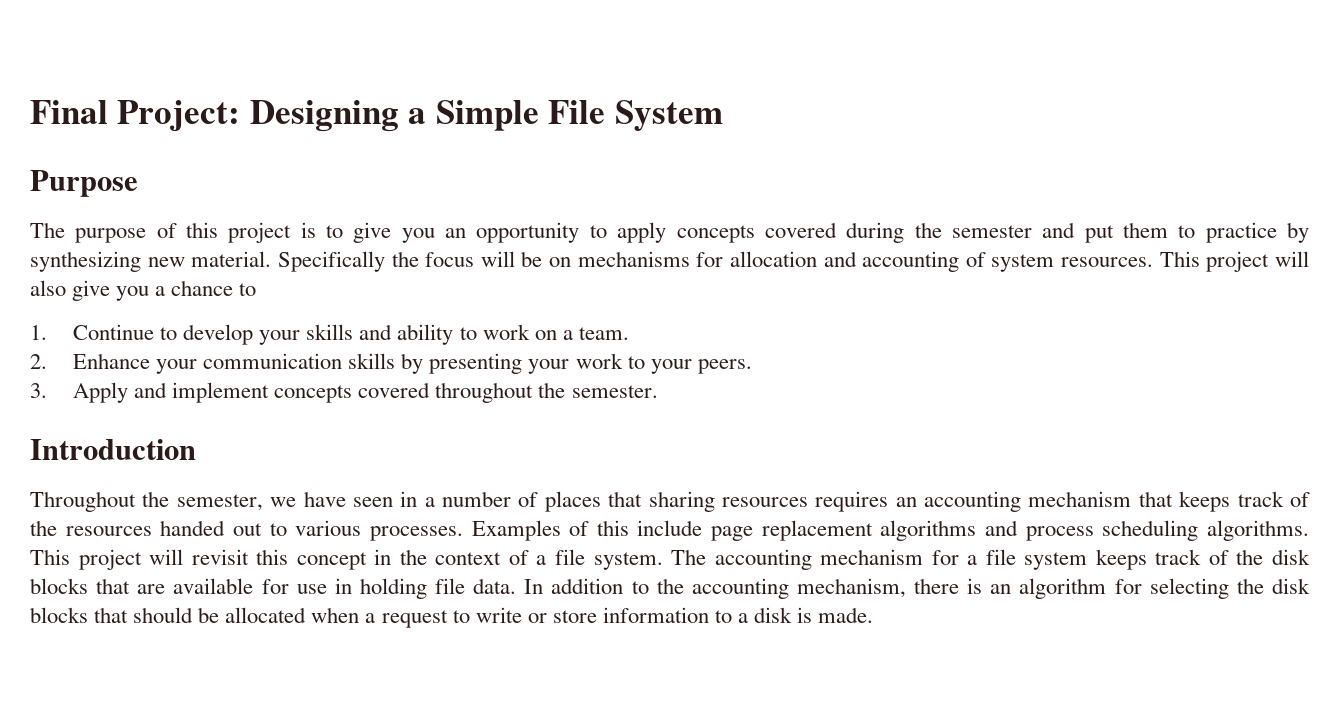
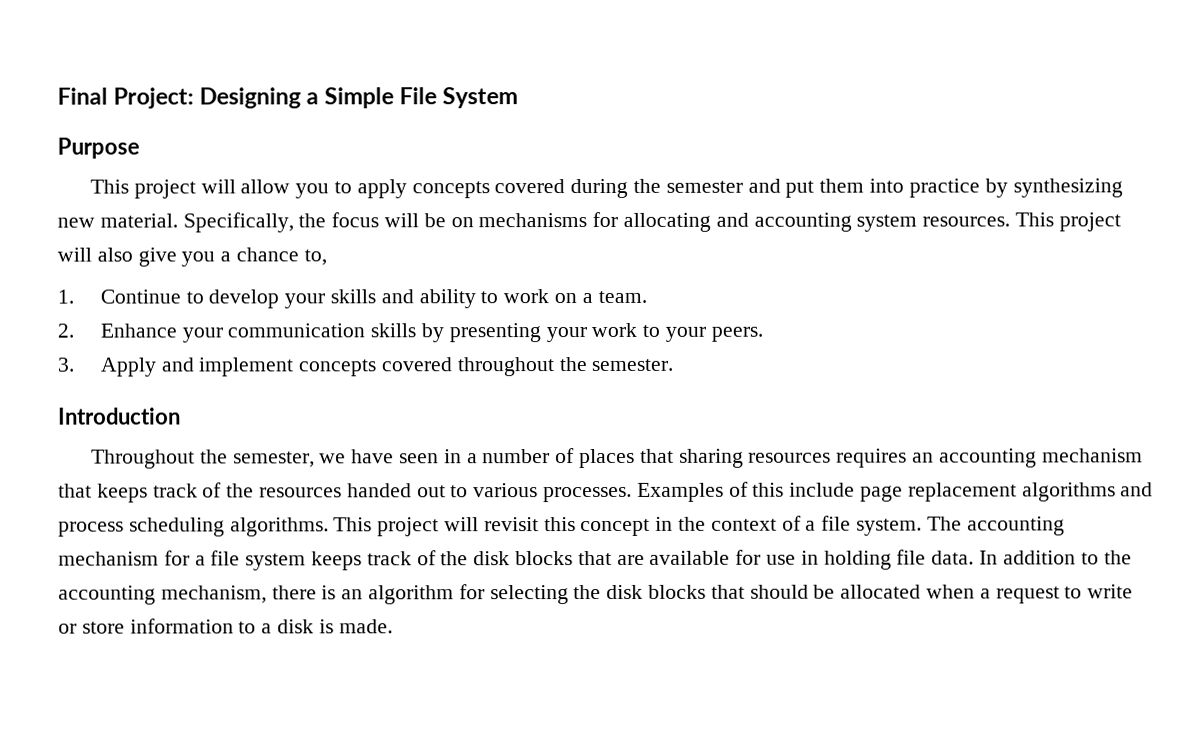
[30,222,580,243] The purpose of this project is to give you an opportunity -> [90,179,330,199] This project will allow you
[1178,225,1196,238] to -> [869,178,905,193] into
[277,251,385,272] Specifically -> [182,212,294,233] Specifically,
[729,251,817,267] allocation -> [623,212,712,232] allocating
[965,252,986,267] of -> (852, 222) none
[239,283,257,296] to -> [303,249,327,266] to,

